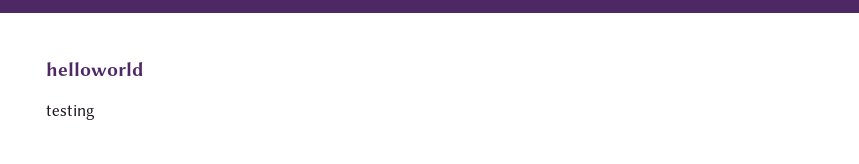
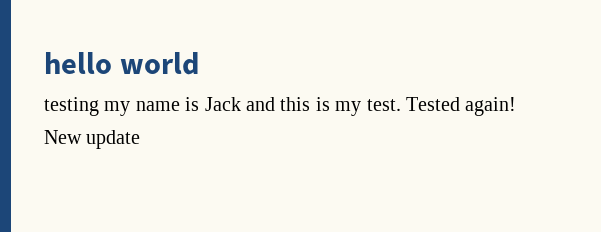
[46,62,144,76] helloworld -> [44,52,200,75] hello world
(95, 112) none -> [104,97,517,116] [44,130,141,149] my name is Jack and this is my test. Tested again! // New update

